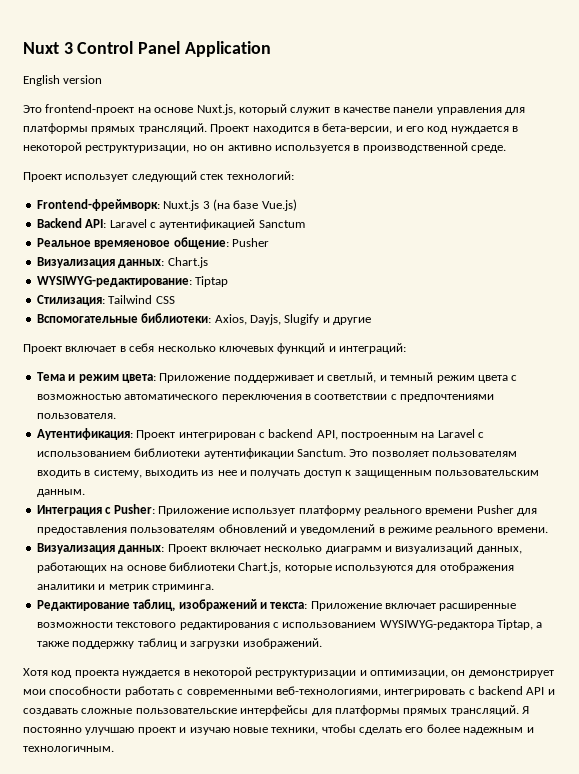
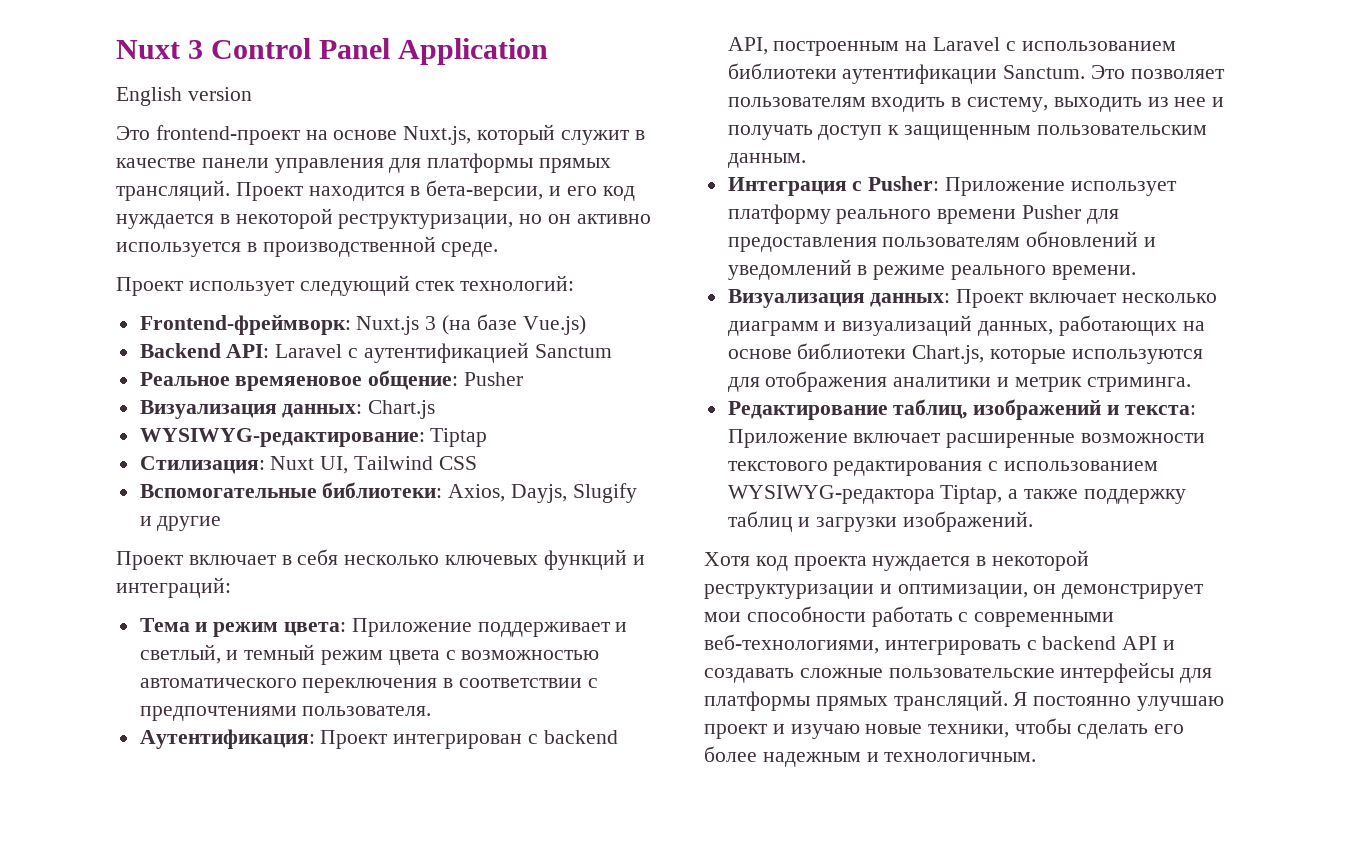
(105, 300) none -> [270,456,349,474] Nuxt UI,

